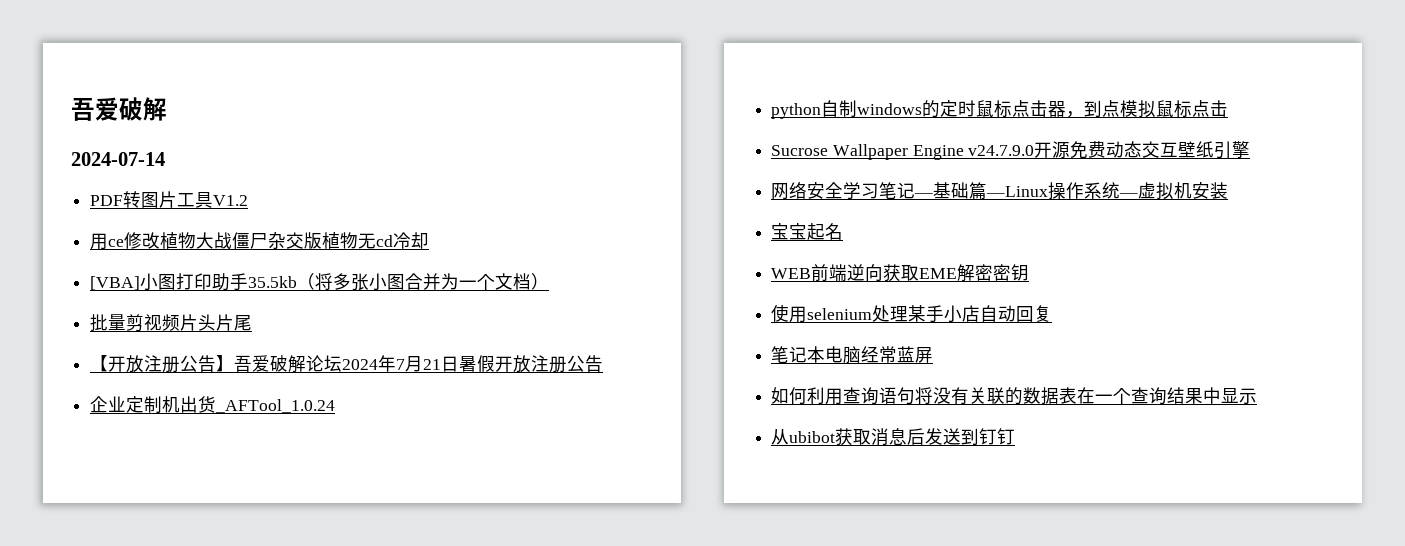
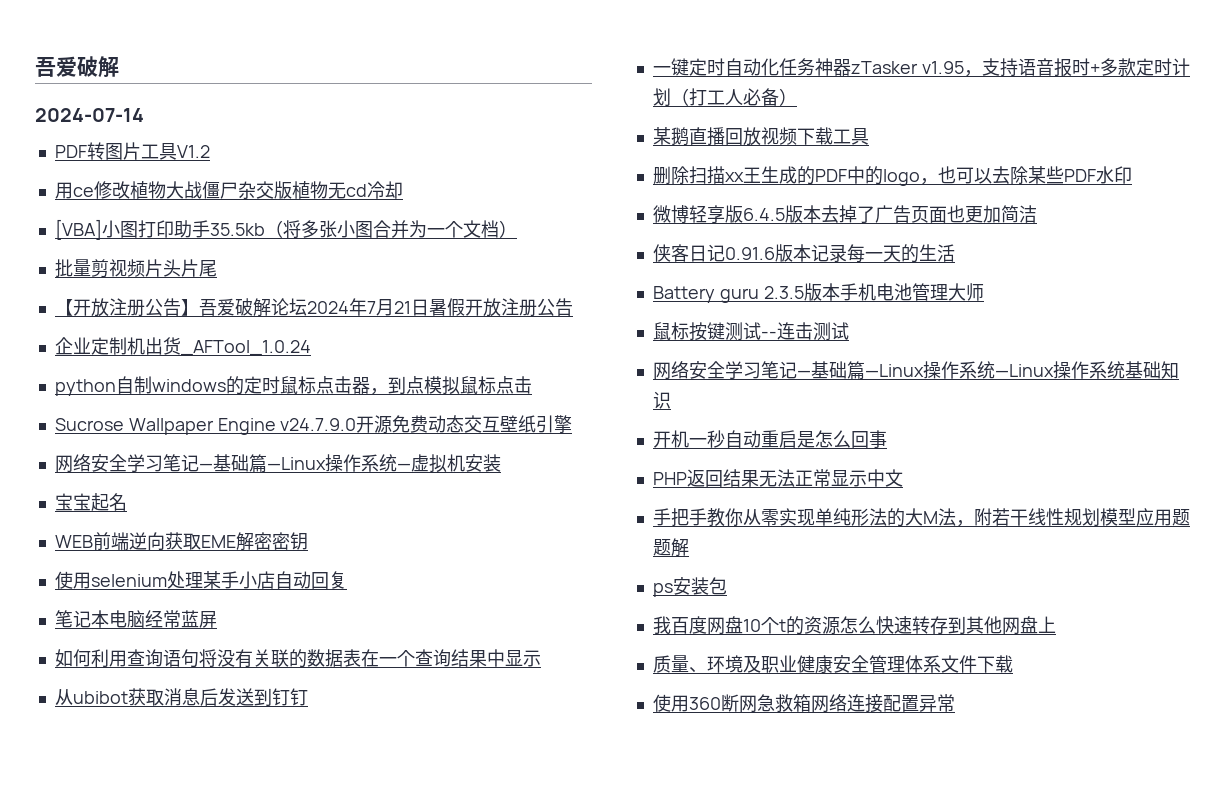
(1016, 436) none -> [652,58,1190,77] [652,88,797,106] [652,127,869,146] [652,166,1132,186] [652,205,1037,224] [652,244,955,263] [652,283,984,303] [652,322,849,341] [652,361,1179,380] [652,391,671,409] [652,430,887,448] [652,469,903,487] [652,508,1190,527] [652,538,689,557] [652,577,727,597] [652,616,1056,635] [652,655,1013,674] [652,694,955,713] // 一键定时自动化任务神器zTasker v1.95，支持语音报时+多款定时计划（打工人必备） // 某鹅直播回放视频下载工具 // 删除扫描xx王生成的PDF中的logo，也可以去除某些PDF水印 // 微博轻享版6.4.5版本去掉了广告页面也更加简洁 // 侠客日记0.91.6版本记录每一天的生活 // Battery guru 2.3.5版本手机电池管理大师 // 鼠标按键测试--连击测试 // 网络安全学习笔记—基础篇—Linux操作系统—Linux操作系统基础知识 // 开机一秒自动重启是怎么回事 // PHP返回结果无法正常显示中文 // 手把手教你从零实现单纯形法的大M法，附若干线性规划模型应用题题解 // ps安装包 // 我百度网盘10个t的资源怎么快速转存到其他网盘上 // 质量、环境及职业健康安全管理体系文件下载 // 使用360断网急救箱网络连接配置异常

